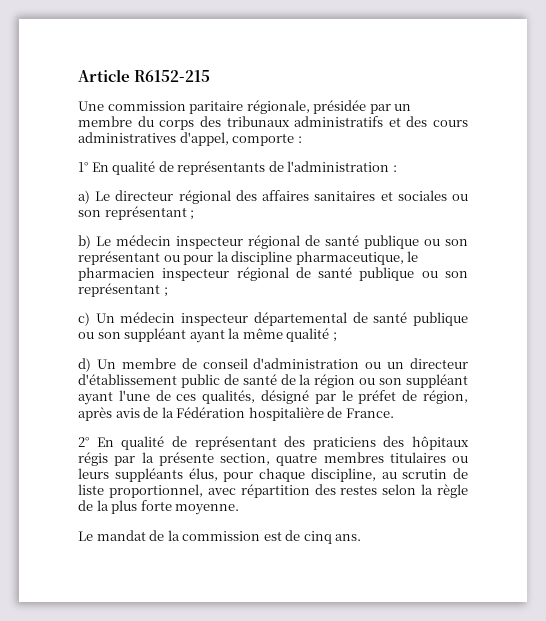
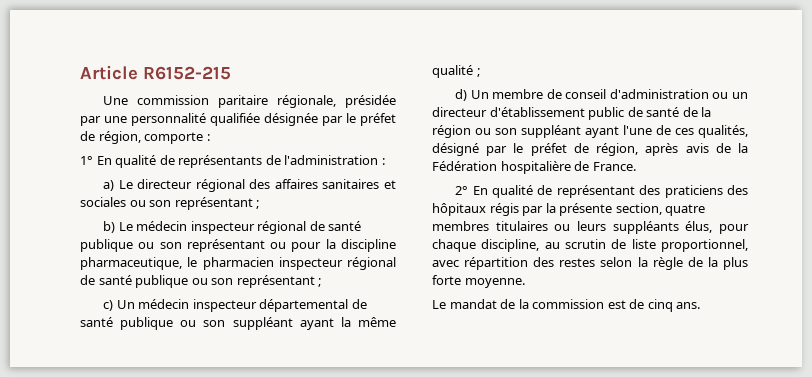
[394,104,412,111] [78,116,468,130] [78,132,229,146] un membre du corps des tribunaux administratifs et des cours administratives d'appel, -> [104,113,396,126] [80,131,141,144] une personnalité qualifiée désignée par le préfet de région,

